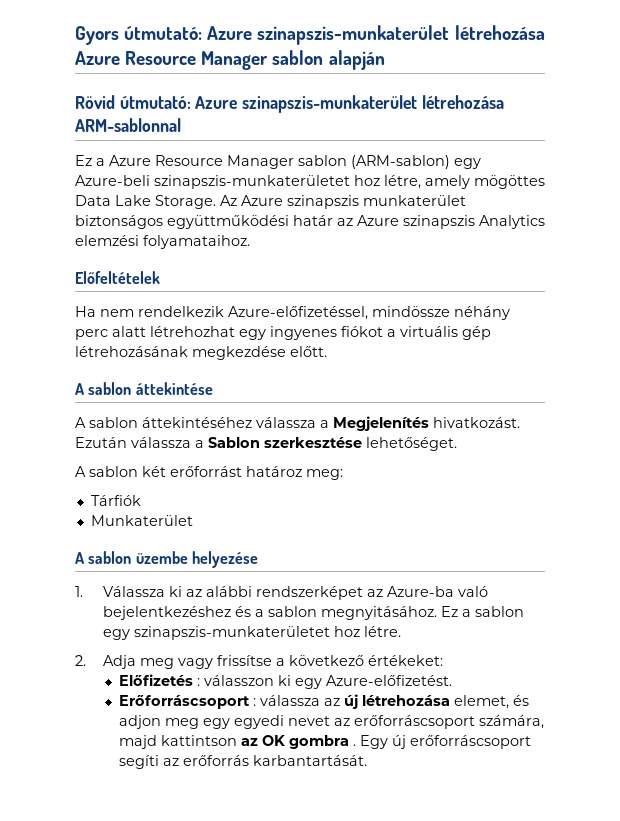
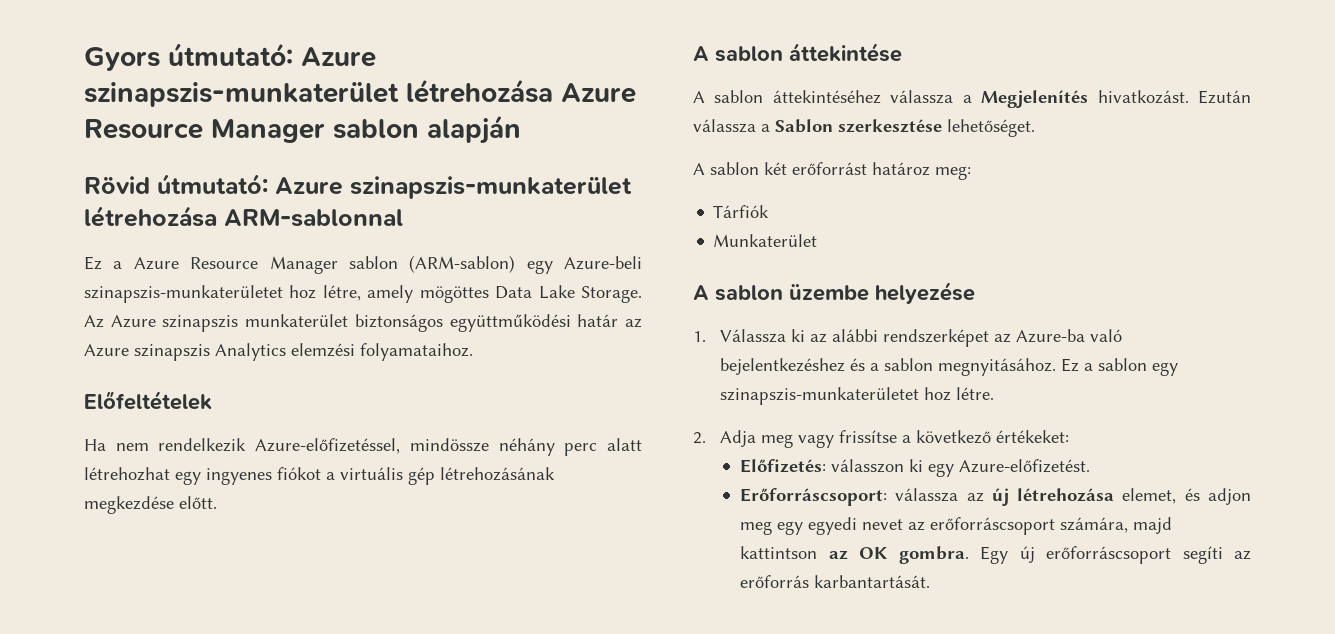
[119,674,201,686] Előfizetés : -> [740,459,827,473] Előfizetés:
[119,695,257,709] Erőforráscsoport : -> [740,488,888,506] Erőforráscsoport:
[289,735,357,749] gombra . -> [898,546,969,564] gombra.

